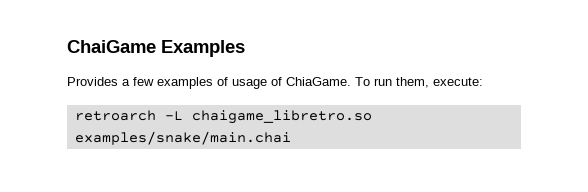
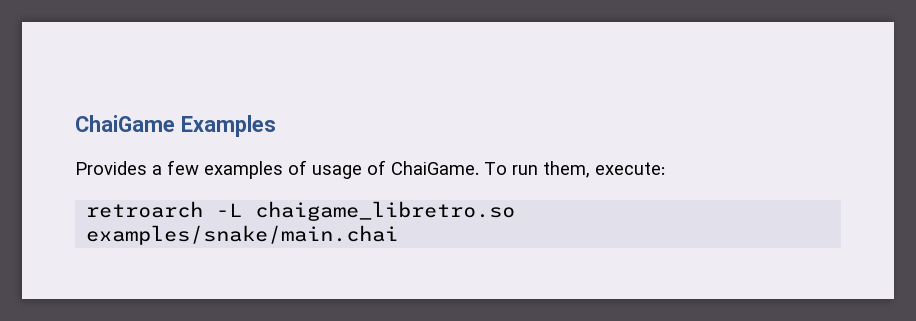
[286,77,351,86] ChiaGame. -> [391,161,479,175] ChaiGame.

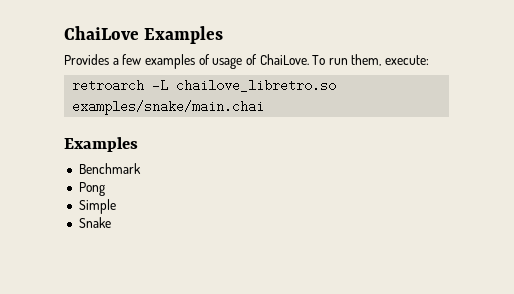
[75,115,175,132] ChaiGame -> [64,26,139,40] ChaiLove
[391,161,479,175] ChaiGame. -> [259,54,309,65] ChaiLove.
[255,201,516,221] chaigame_libretro.so -> [176,79,337,92] chailove_libretro.so
(399, 235) none -> [64,137,138,152] [78,163,141,174] [78,182,105,196] [78,199,116,214] [78,217,111,228] // Examples // Benchmark // Pong // Simple // Snake

